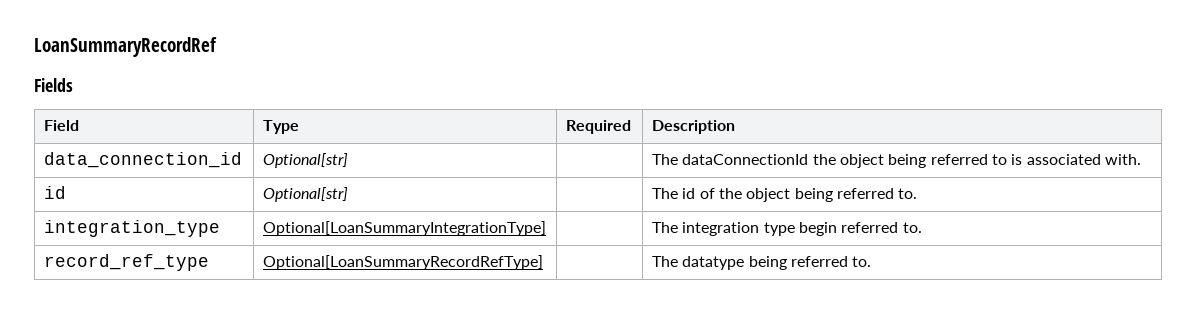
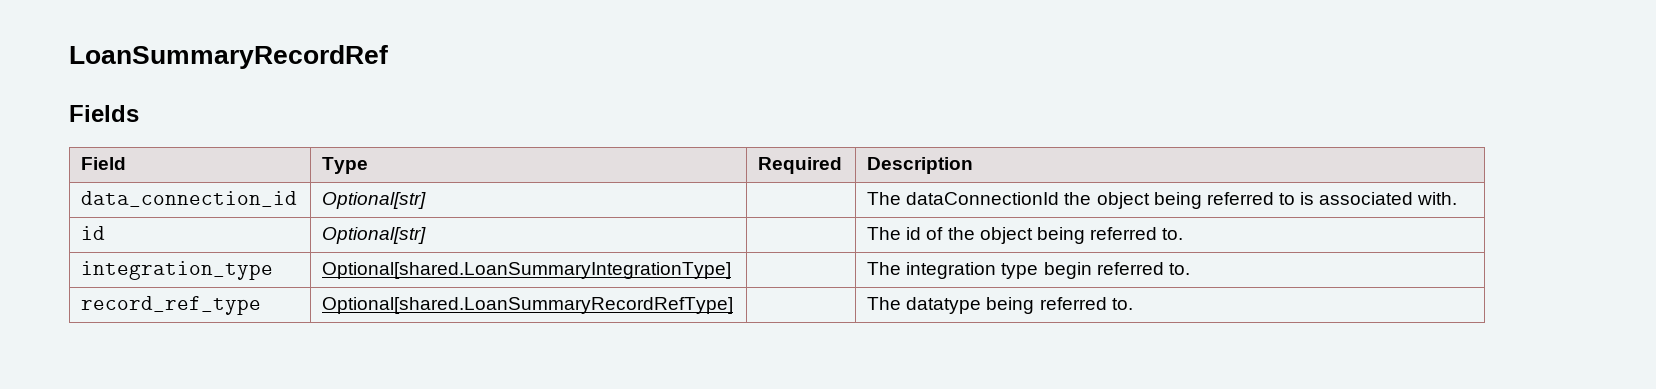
[263,221,547,236] Optional[LoanSummaryIntegrationType] -> [322,262,732,279] Optional[shared.LoanSummaryIntegrationType]
[263,255,544,270] Optional[LoanSummaryRecordRefType] -> [322,297,734,314] Optional[shared.LoanSummaryRecordRefType]

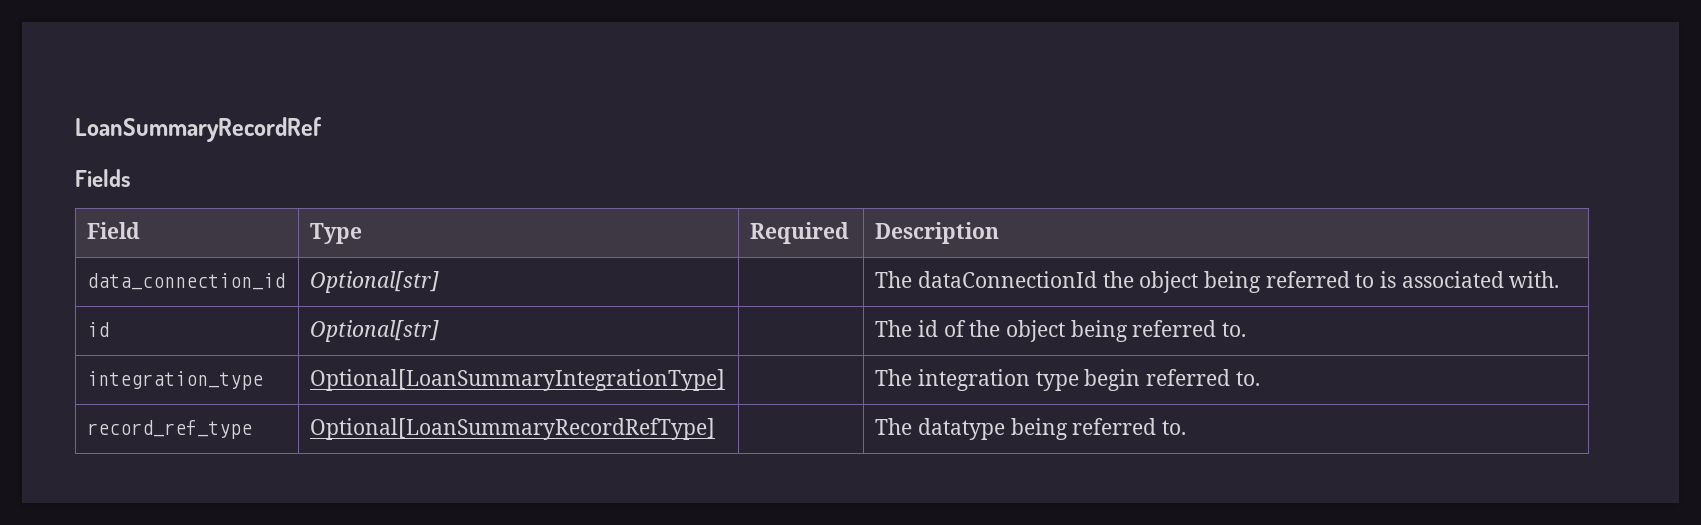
[322,262,732,279] Optional[shared.LoanSummaryIntegrationType] -> [310,369,726,391] Optional[LoanSummaryIntegrationType]
[322,297,734,314] Optional[shared.LoanSummaryRecordRefType] -> [310,418,716,440] Optional[LoanSummaryRecordRefType]

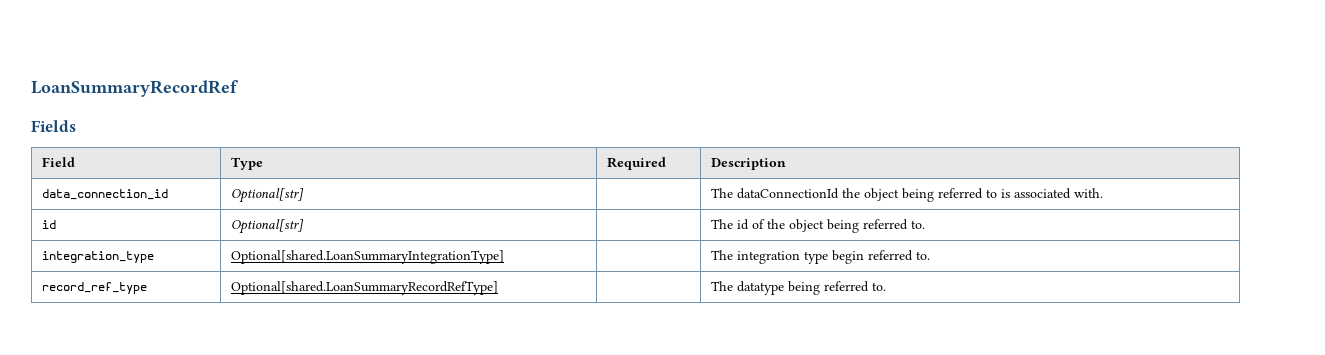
[310,369,726,391] Optional[LoanSummaryIntegrationType] -> [230,250,504,264] Optional[shared.LoanSummaryIntegrationType]
[310,418,716,440] Optional[LoanSummaryRecordRefType] -> [230,281,498,295] Optional[shared.LoanSummaryRecordRefType]

